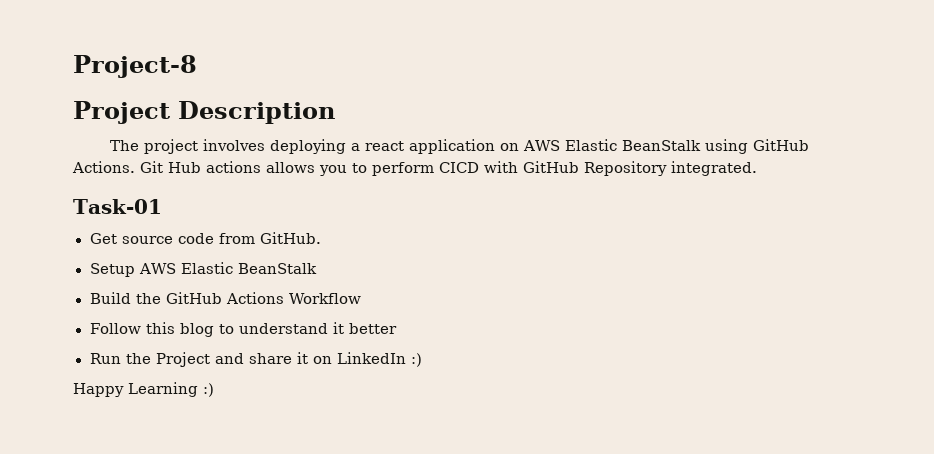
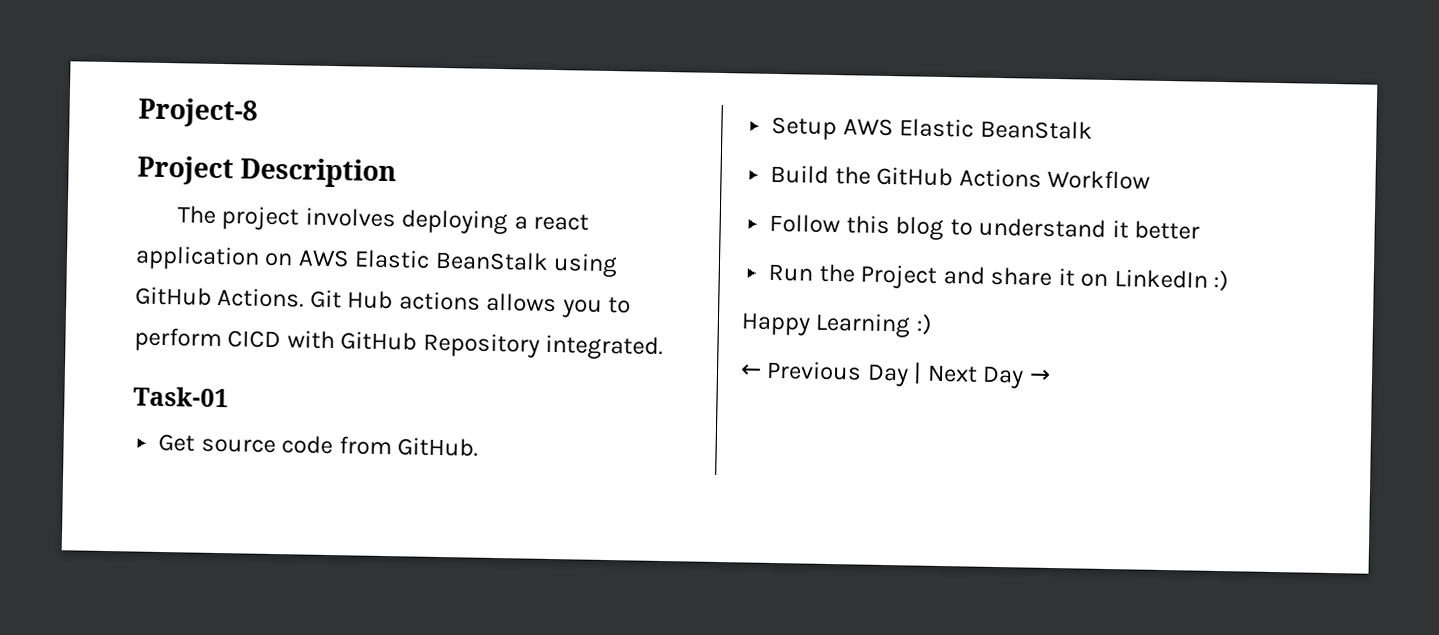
(214, 390) none -> [740,360,1051,389] // ← Previous Day | Next Day →

